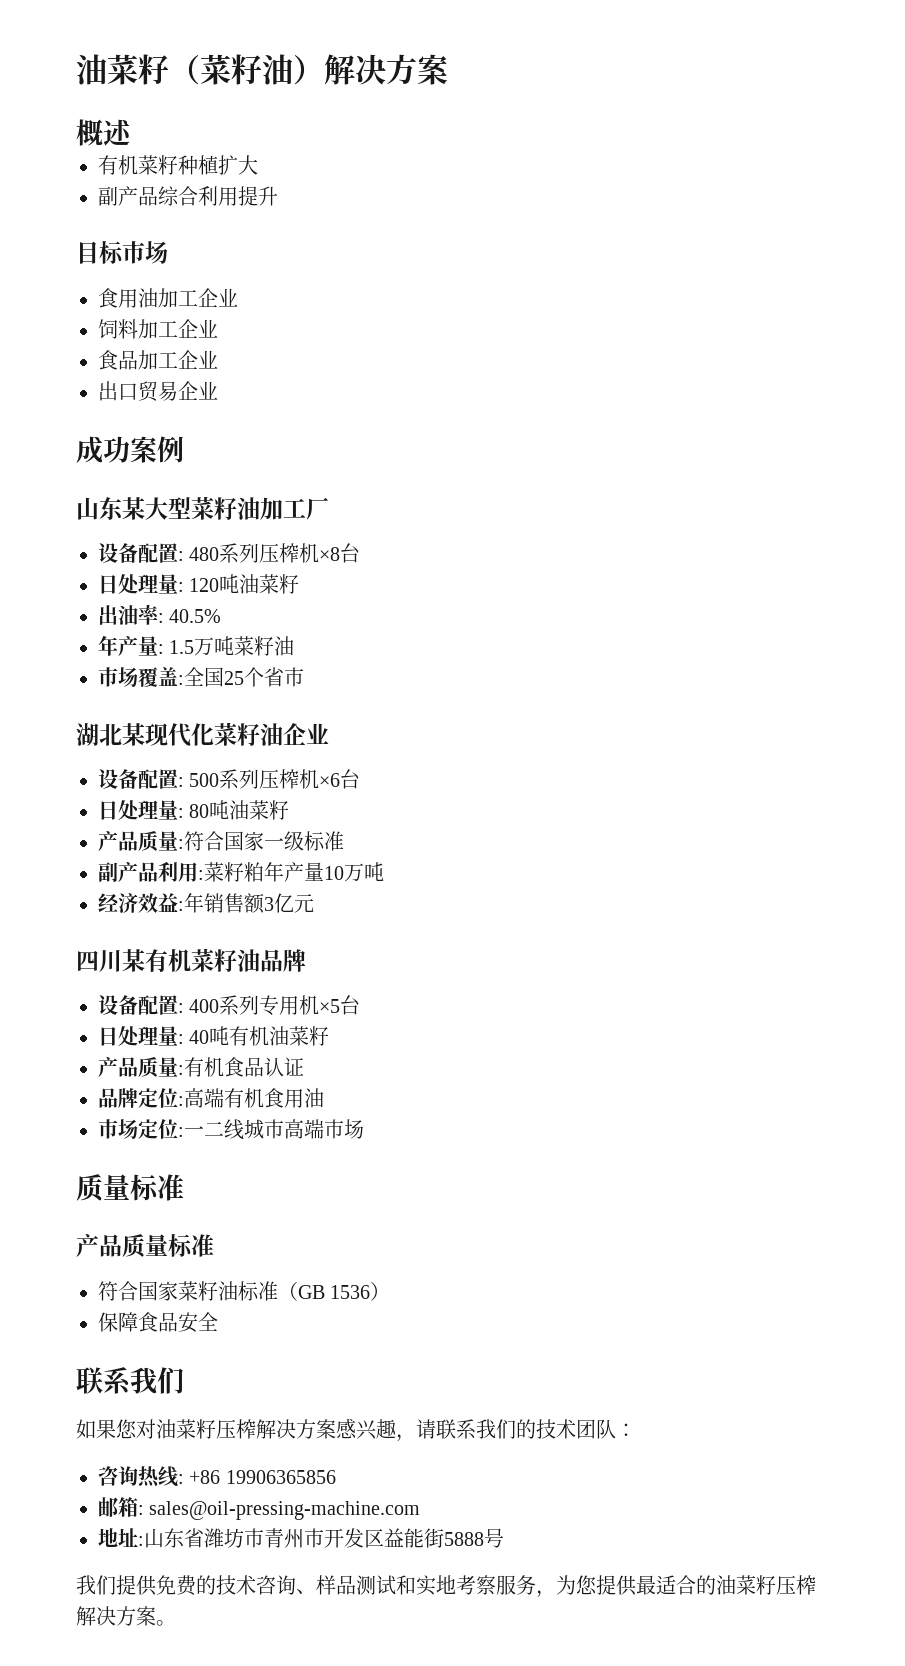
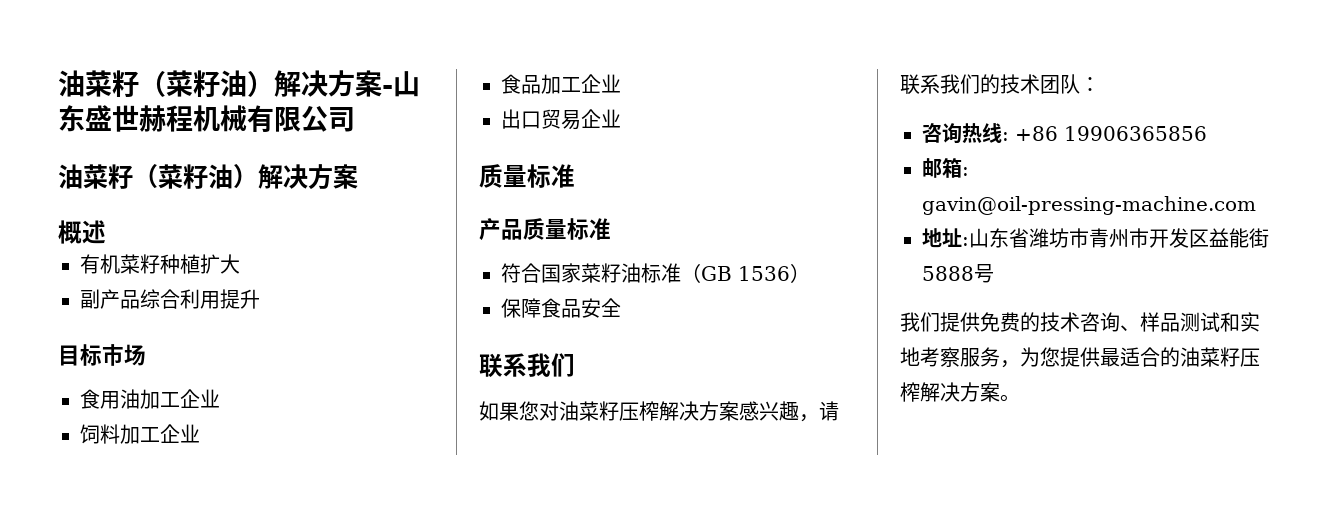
[76,54,448,85] 油菜籽（菜籽油）解决方案 -> [58,70,420,98] [58,105,355,132] [58,164,358,190] 油菜籽（菜籽油）解决方案-山东盛世赫程机械有限公司 // 油菜籽（菜籽油）解决方案
[76,436,184,464] [76,496,329,520] [98,543,361,563] [98,574,300,594] [98,604,222,625] [98,635,295,656] [98,667,304,687] [76,722,329,747] [98,769,361,789] [98,800,290,820] [98,831,344,851] [98,861,384,882] [98,893,314,914] [76,948,306,972] [98,995,361,1016] [98,1026,330,1046] [98,1057,304,1077] [98,1088,324,1108] [98,1119,364,1140] // 成功案例 // 山东某大型菜籽油加工厂 // 设备配置: 480系列压榨机×8台 // 日处理量: 120吨油菜籽 // 出油率: 40.5% // 年产量: 1.5万吨菜籽油 // 市场覆盖:全国25个省市 // 湖北某现代化菜籽油企业 // 设备配置: 500系列压榨机×6台 // 日处理量: 80吨油菜籽 // 产品质量:符合国家一级标准 // 副产品利用:菜籽粕年产量10万吨 // 经济效益:年销售额3亿元 // 四川某有机菜籽油品牌 // 设备配置: 400系列专用机×5台 // 日处理量: 40吨有机油菜籽 // 产品质量:有机食品认证 // 品牌定位:高端有机食用油 // 市场定位:一二线城市高端市场 -> (621, 118) none
[149,1501,421,1520] sales@oil-pressing-machine.com -> [922,196,1256,215] gavin@oil-pressing-machine.com

